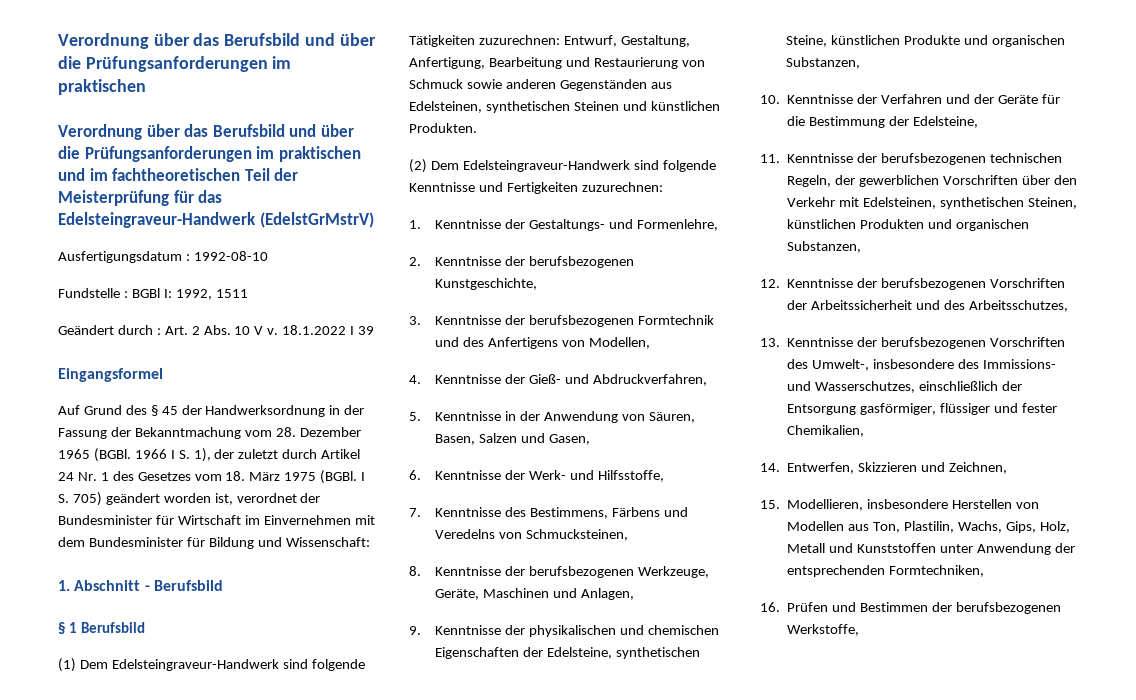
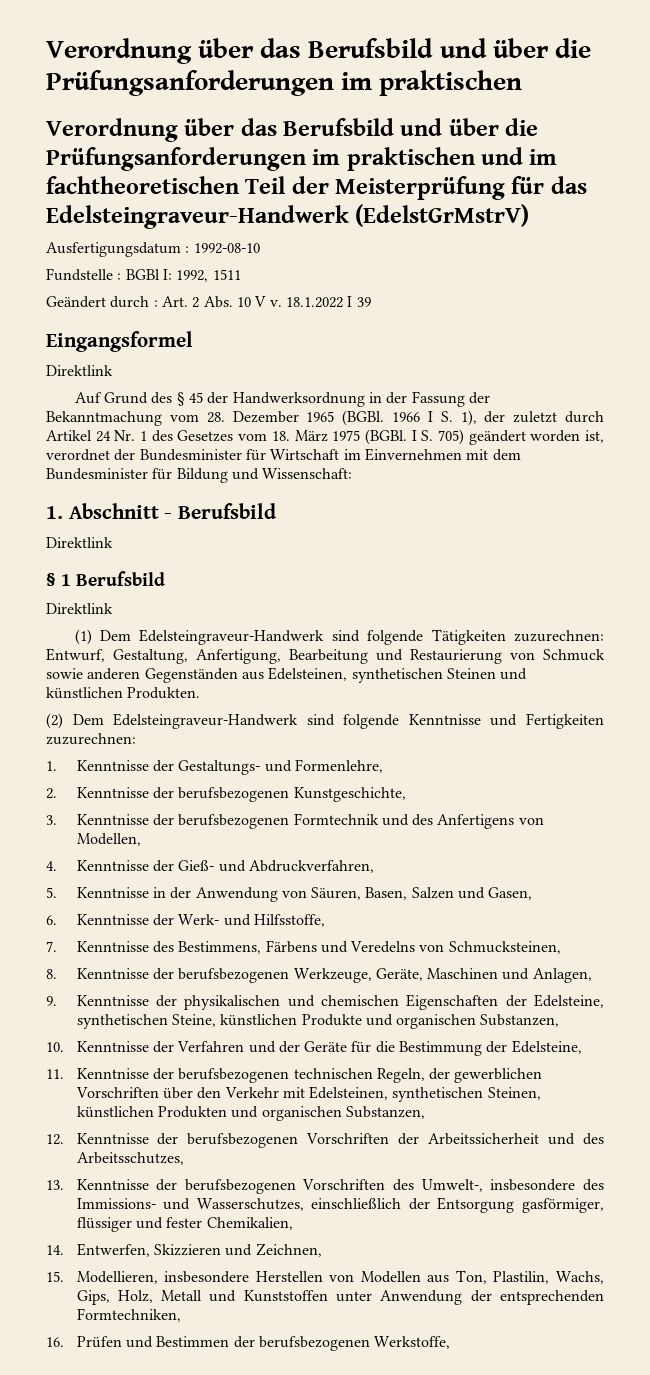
(163, 375) none -> [46,365,113,376] // Direktlink
(223, 585) none -> [46,537,113,548] // Direktlink
(146, 627) none -> [46,603,113,614] // Direktlink

